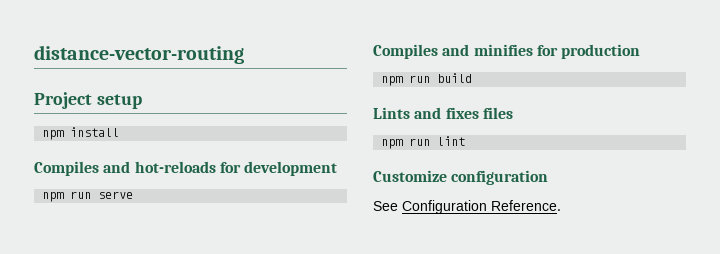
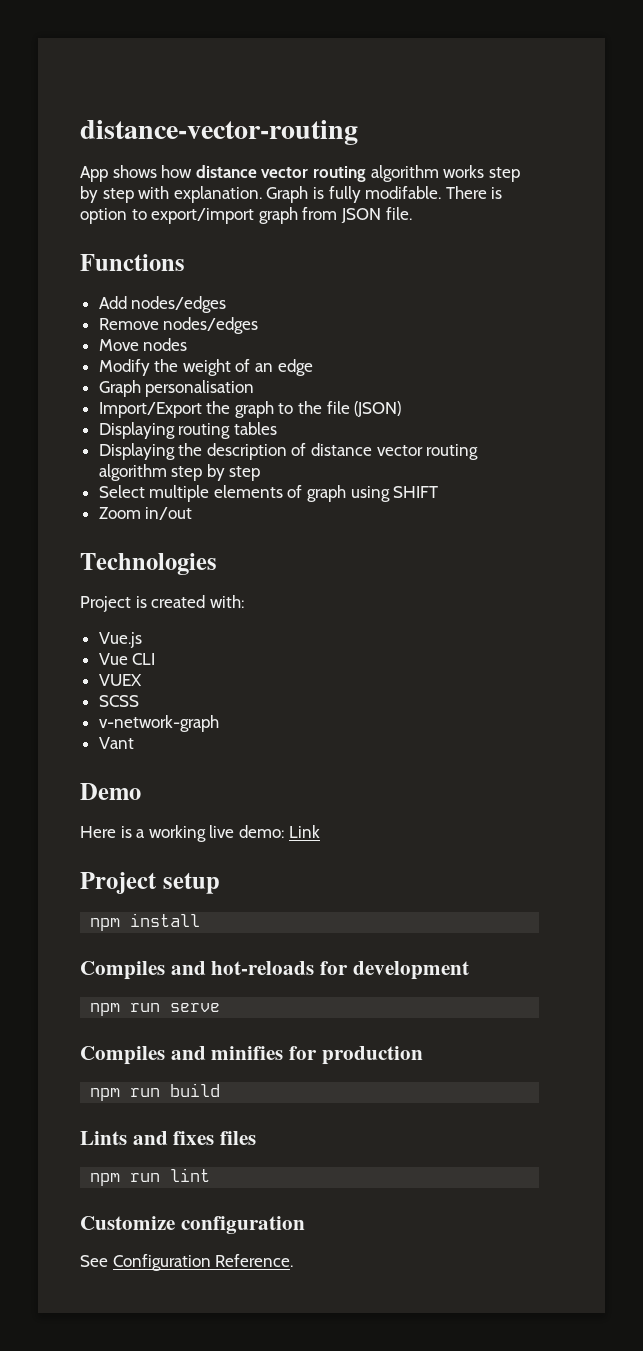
(244, 54) none -> [80,165,520,182] [80,186,503,203] [80,207,412,224] [80,254,185,271] [98,296,227,313] [98,317,259,334] [98,338,188,351] [98,359,313,376] [98,380,255,397] [98,401,402,418] [98,422,277,439] [98,443,479,460] [98,464,261,481] [98,485,439,502] [98,507,193,520] [80,553,217,575] [80,595,244,612] [98,632,142,648] [98,653,156,665] [98,674,142,686] [98,695,139,707] [98,715,219,732] [98,737,134,749] [80,783,141,800] [80,825,320,842] // App shows how distance vector routing algorithm works step by step with explanation. Graph is fully modifable. There is option to export/import graph from JSON file. // Functions // Add nodes/edges // Remove nodes/edges // Move nodes // Modify the weight of an edge // Graph personalisation // Import/Export the graph to the file (JSON) // Displaying routing tables // Displaying the description of distance vector routing algorithm step by step // Select multiple elements of graph using SHIFT // Zoom in/out // Technologies // Project is created with: // Vue.js // Vue CLI // VUEX // SCSS // v-network-graph // Vant // Demo // Here is a working live demo: Link

